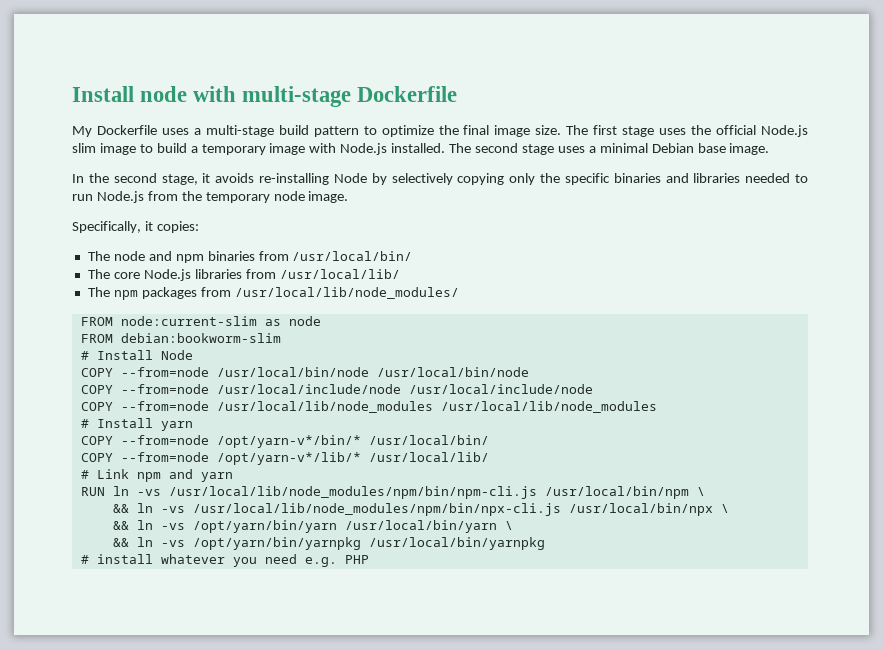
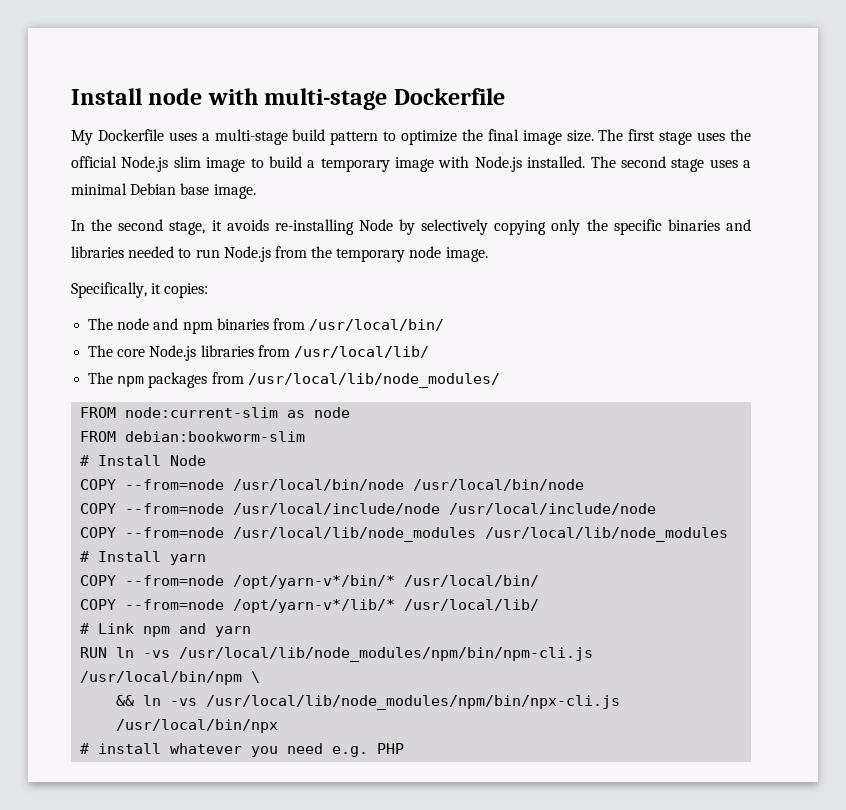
[720,504,729,513] [112,520,513,533] [112,537,545,550] \ // && ln -vs /opt/yarn/bin/yarn /usr/local/bin/yarn \ // && ln -vs /opt/yarn/bin/yarnpkg /usr/local/bin/yarnpkg -> (279, 726) none

